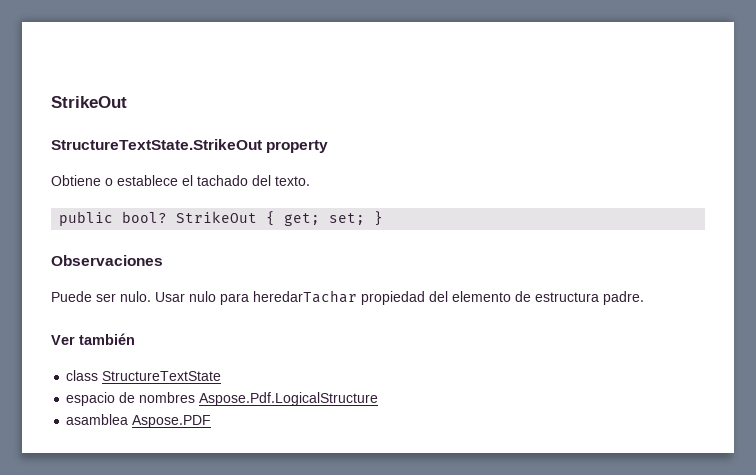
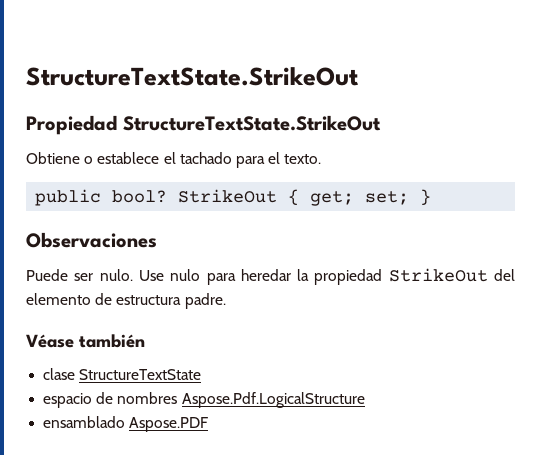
[51,96,127,108] [51,139,329,153] StrikeOut // StructureTextState.StrikeOut property -> [26,67,359,86] [26,115,381,135] StructureTextState.StrikeOut // Propiedad StructureTextState.StrikeOut
[252,175,271,186] del -> [235,152,281,168] para el
[155,292,185,302] Usar -> [138,270,164,281] Use
[253,290,425,305] heredarTachar propiedad -> [240,268,488,285] heredar la propiedad StrikeOut
[51,335,75,345] Ver -> [26,334,74,348] Véase
[66,370,99,381] class -> [43,368,76,380] clase
[66,414,129,425] asamblea -> [43,416,126,428] ensamblado

